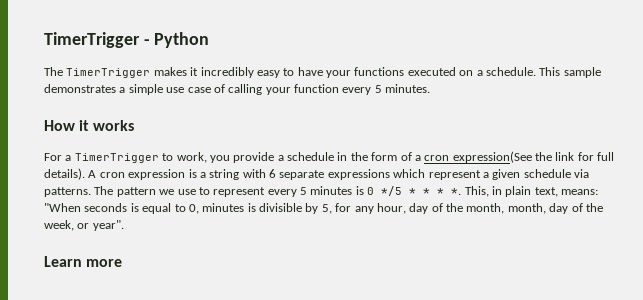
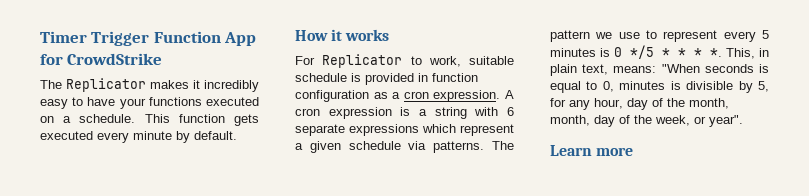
[44,32,210,48] [44,67,151,78] TimerTrigger - Python // The TimerTrigger -> [40,31,257,46] [40,53,163,65] [40,78,146,92] Timer Trigger Function App for CrowdStrike // The Replicator
[563,67,601,78] [44,84,431,95] [44,120,135,131] [44,151,615,163] [44,168,85,180] sample demonstrates a simple use case of calling your function every 5 minutes. // How it works // For a TimerTrigger to work, you provide a schedule in the form of a cron expression(See the link for full details). -> [178,114,259,126] [40,131,237,143] [295,29,390,41] [295,54,514,68] [295,73,478,85] [295,90,501,102] function gets executed every minute by default. // How it works // For Replicator to work, suitable schedule is provided in function configuration as a cron expression.

